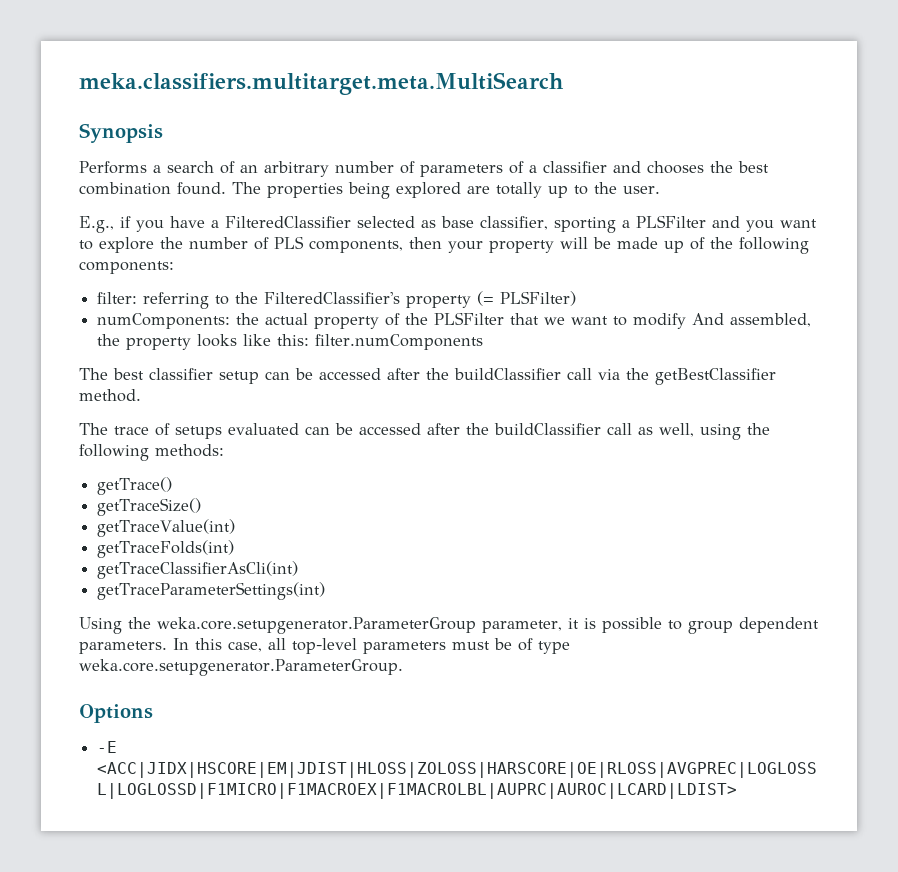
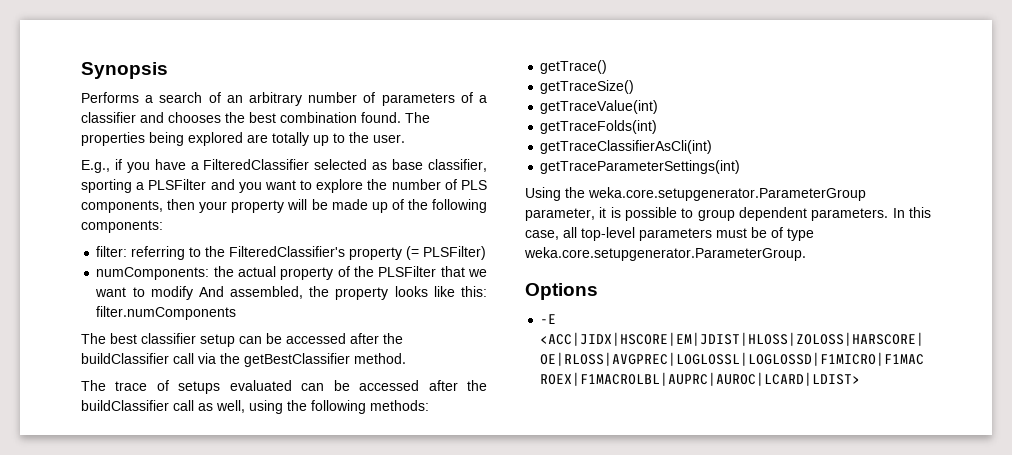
[79,72,564,95] meka.classifiers.multitarget.meta.MultiSearch // -> (81, 70) none

